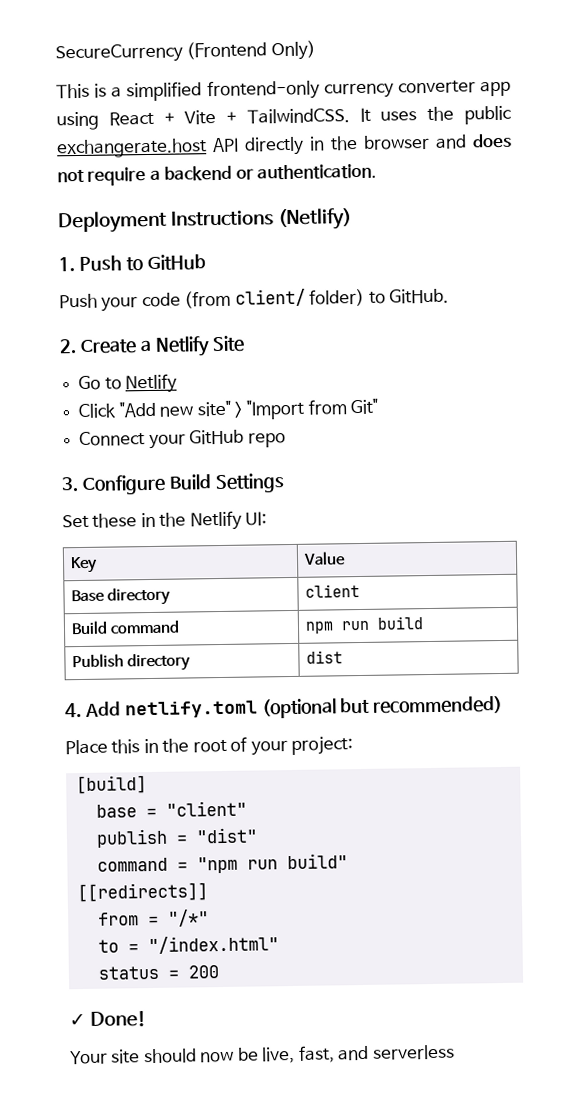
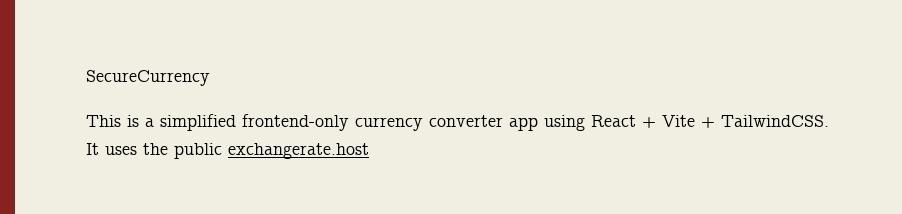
[186,40,316,61] (Frontend Only) -> (210, 78) none
[211,133,512,156] [57,163,378,186] [58,208,353,234] [58,254,206,272] [59,288,450,312] [59,335,246,357] [78,373,178,394] [78,398,379,420] [79,429,286,450] [61,473,285,495] [62,510,268,531] [70,556,99,574] [303,551,347,566] [71,587,172,606] [305,583,361,598] [71,620,181,636] [305,616,425,634] [72,653,192,672] [306,650,344,664] [65,695,504,719] [65,736,354,756] [75,775,147,795] [95,800,247,818] [95,827,258,848] [96,853,348,874] [76,882,208,903] [97,909,209,927] [97,935,279,955] [97,965,220,980] [69,1010,147,1028] [70,1044,455,1065] API directly in the browser and does not require a backend or authentication. // Deployment Instructions (Netlify) // 1. Push to GitHub // Push your code (from client/ folder) to GitHub. // 2. Create a Netlify Site // Go to Netlify // Click "Add new site" > "Import from Git" // Connect your GitHub repo // 3. Configure Build Settings // Set these in the Netlify UI: // Key | Value // Base directory | client // Build command | npm run build // Publish directory | dist // 4. Add netlify.toml (optional but recommended) // Place this in the root of your project: // [build] // base = "client" // publish = "dist" // command = "npm run build" // [[redirects]] // from = "/*" // to = "/index.html" // status = 200 // ✓ Done! // Your site should now be live, fast, and serverless -> (369, 151) none

